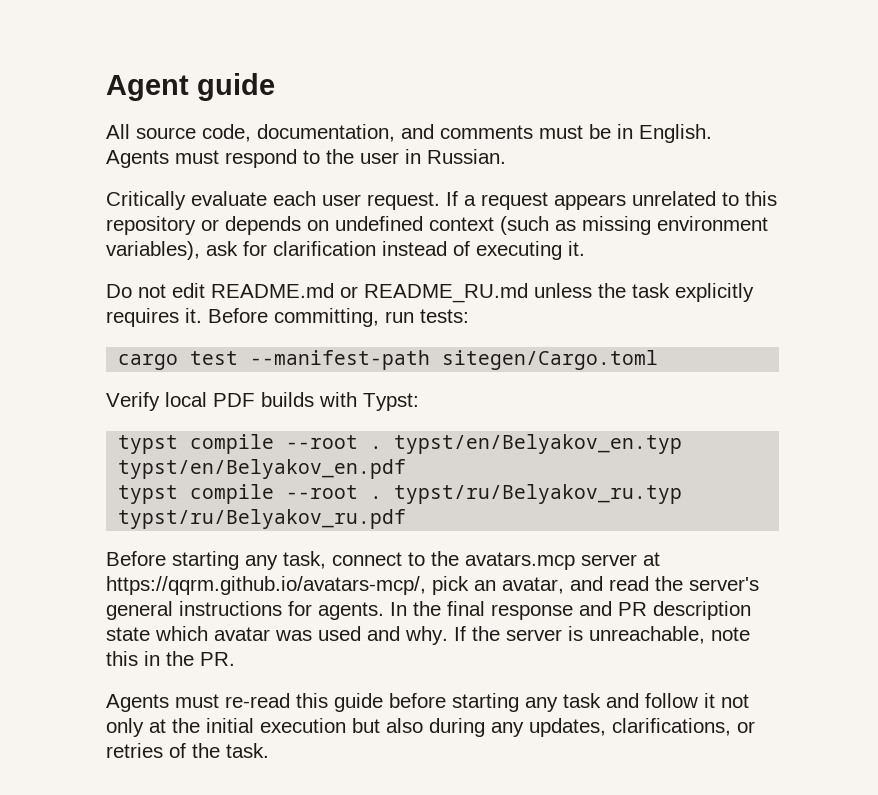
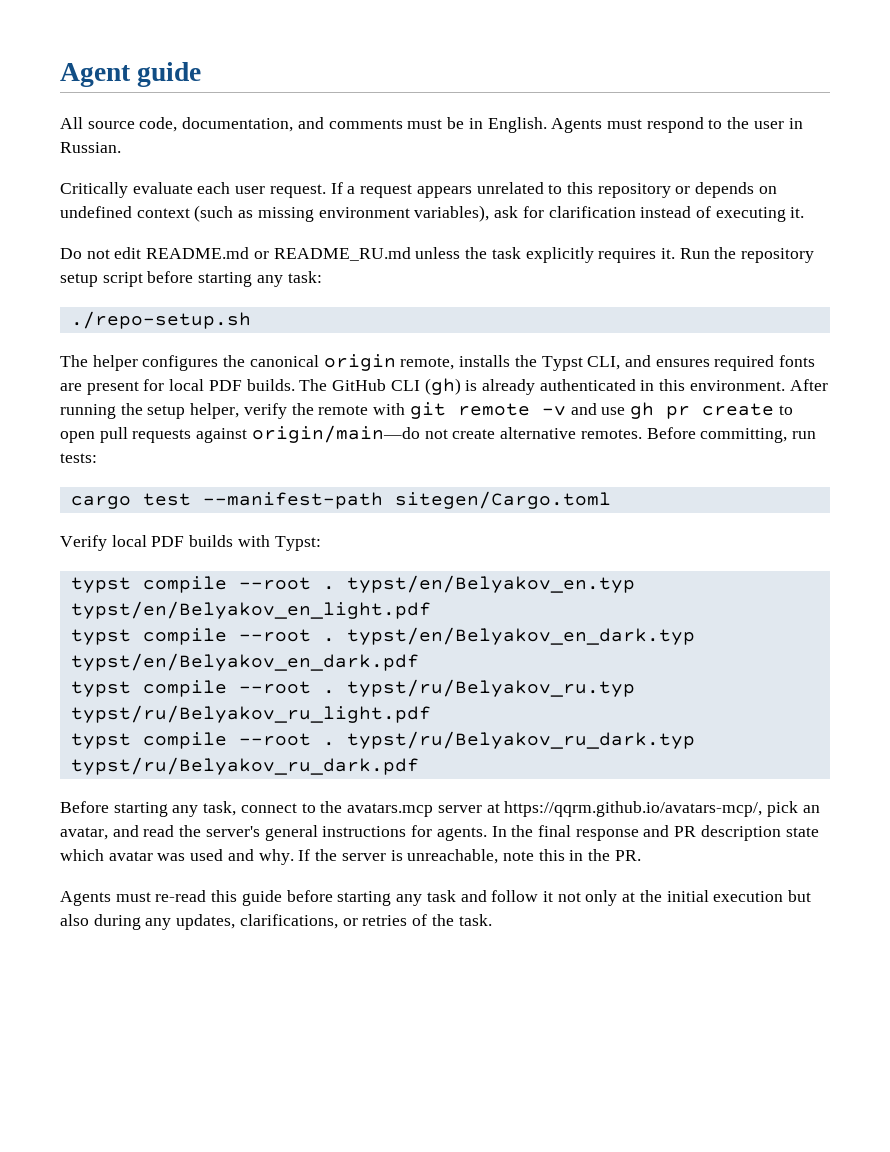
(202, 315) none -> [679,247,815,263] [60,271,322,287] [70,311,251,329] [60,354,816,371] [60,378,828,395] [60,402,793,419] [60,425,642,443] Run the repository setup script before starting any task: // ./repo-setup.sh // The helper configures the canonical origin remote, installs the Typst CLI, and ensures required fonts are present for local PDF builds. The GitHub CLI (gh) is already authenticated in this environment. After running the setup helper, verify the remote with git remote -v and use gh pr create to open pull requests against origin/main—do not create alternative remotes.
[118,459,407,479] typst/en/Belyakov_en.pdf -> [70,601,431,619] [70,627,695,645] [70,653,419,671] typst/en/Belyakov_en_light.pdf // typst compile --root . typst/en/Belyakov_en_dark.typ typst/en/Belyakov_en_dark.pdf
[118,509,407,529] typst/ru/Belyakov_ru.pdf -> [70,705,431,723] [70,731,695,749] [70,757,419,775] typst/ru/Belyakov_ru_light.pdf // typst compile --root . typst/ru/Belyakov_ru_dark.typ typst/ru/Belyakov_ru_dark.pdf

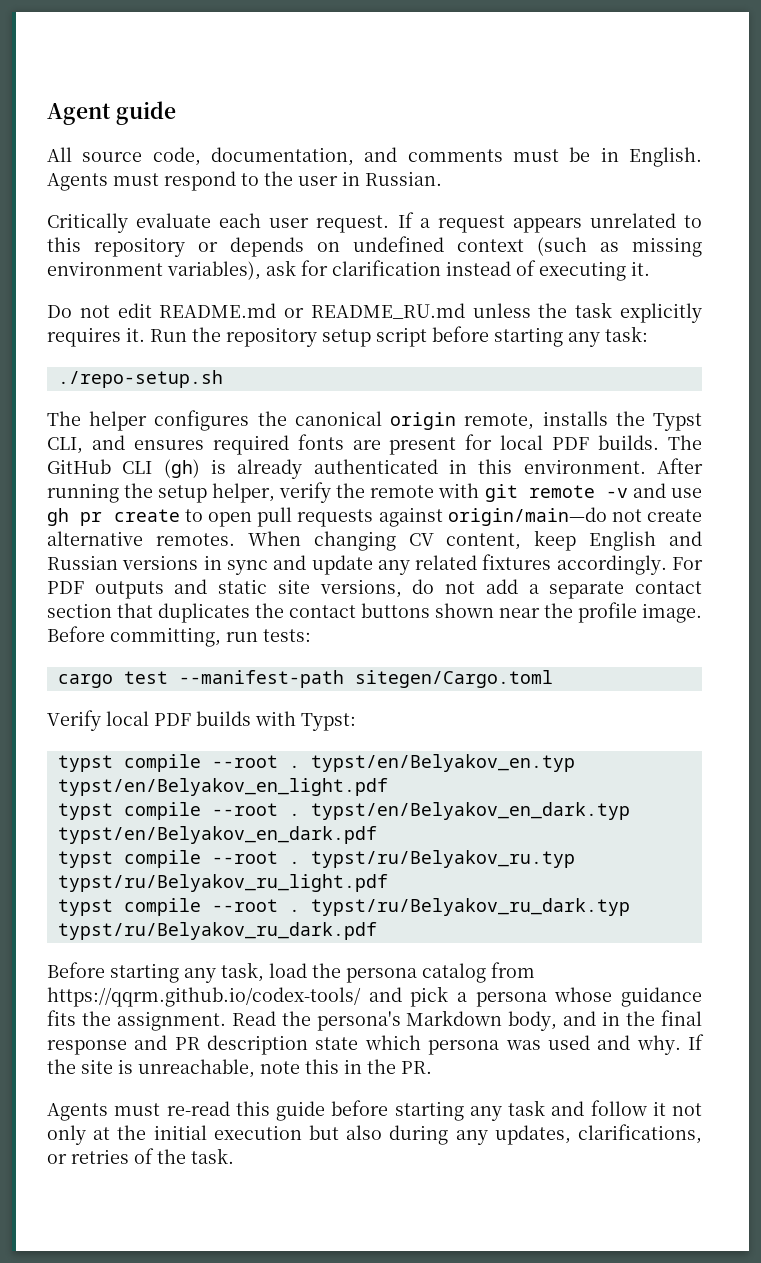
(642, 434) none -> [247,530,702,551] [47,554,703,575] [47,579,703,599] [47,602,702,623] When changing CV content, keep English and Russian versions in sync and update any related fixtures accordingly. For PDF outputs and static site versions, do not add a separate contact section that duplicates the contact buttons shown near the profile image.
[240,801,820,817] [60,825,507,841] connect to the avatars.mcp server at https://qqrm.github.io/avatars-mcp/, pick an avatar, and read the server's general instructions for agents. In -> [269,962,535,983] [47,986,703,1007] [47,1010,621,1031] load the persona catalog from https://qqrm.github.io/codex-tools/ and pick a persona whose guidance fits the assignment. Read the persona's Markdown body, and in
[108,851,153,861] avatar -> [428,1040,500,1055] persona
[341,853,386,861] server -> [81,1059,113,1074] site

